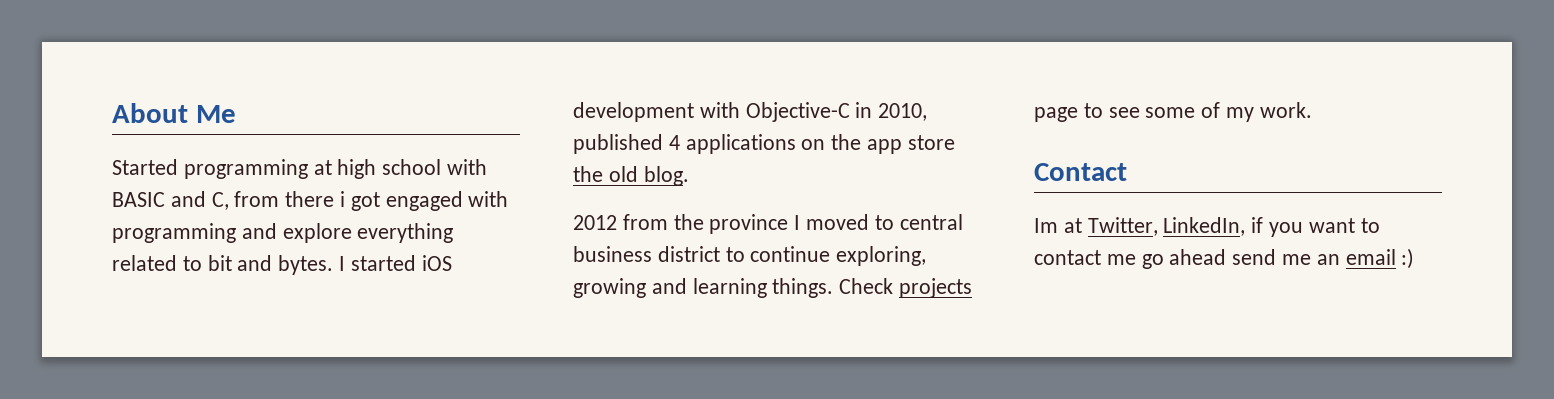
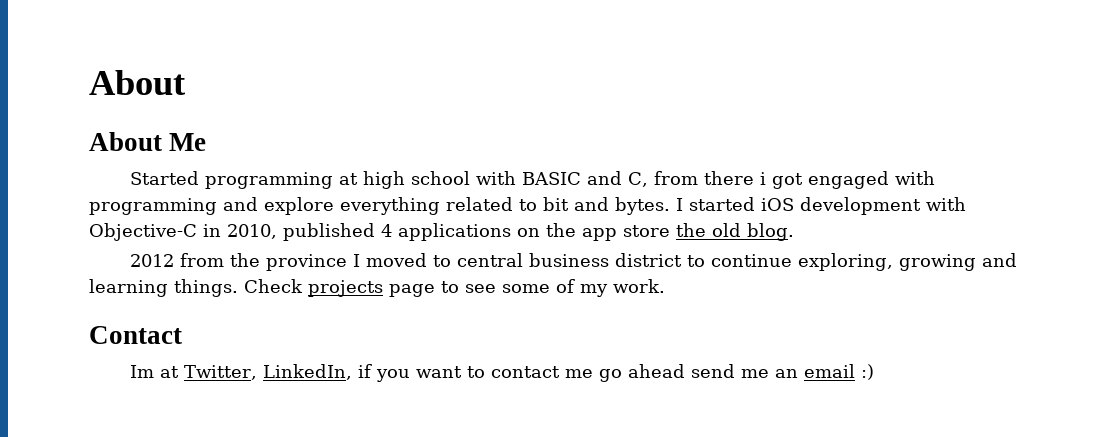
[112,103,188,123] About -> [89,70,185,95] [89,132,162,151] About // About

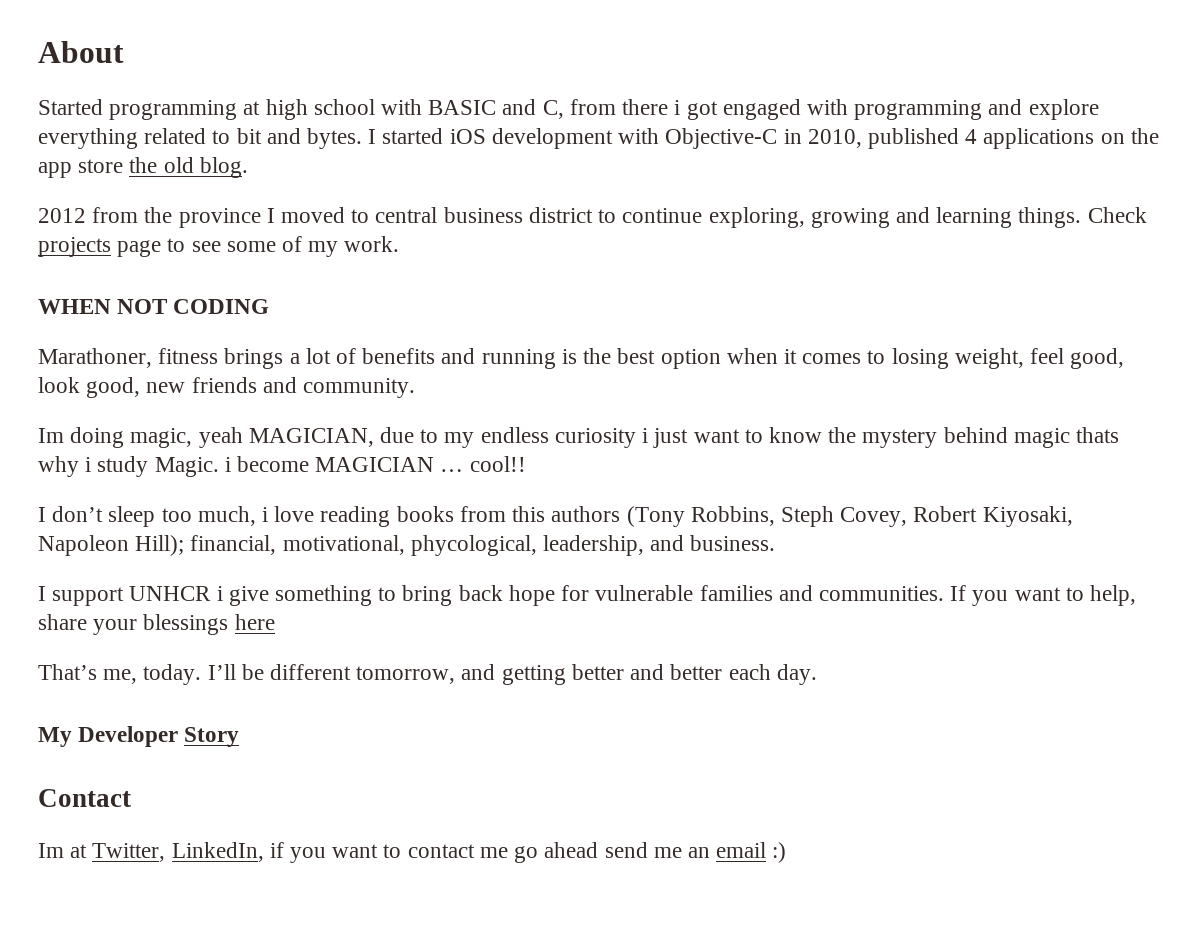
[89,70,185,95] [89,132,207,151] About // About Me -> [38,41,124,63] About
(665, 286) none -> [38,299,270,314] [38,348,1125,369] [38,377,416,398] [38,427,1119,448] [38,456,526,477] [38,506,1073,527] [38,535,776,556] [38,585,1136,606] [38,614,275,635] [38,664,817,685] [38,726,240,747] // WHEN NOT CODING // Marathoner, fitness brings a lot of benefits and running is the best option when it comes to losing weight, feel good, look good, new friends and community. // Im doing magic, yeah MAGICIAN, due to my endless curiosity i just want to know the mystery behind magic thats why i study Magic. i become MAGICIAN … cool!! // I don’t sleep too much, i love reading books from this authors (Tony Robbins, Steph Covey, Robert Kiyosaki, Napoleon Hill); financial, motivational, phycological, leadership, and business. // I support UNHCR i give something to bring back hope for vulnerable families and communities. If you want to help, share your blessings here // That’s me, today. I’ll be different tomorrow, and getting better and better each day. // My Developer Story

